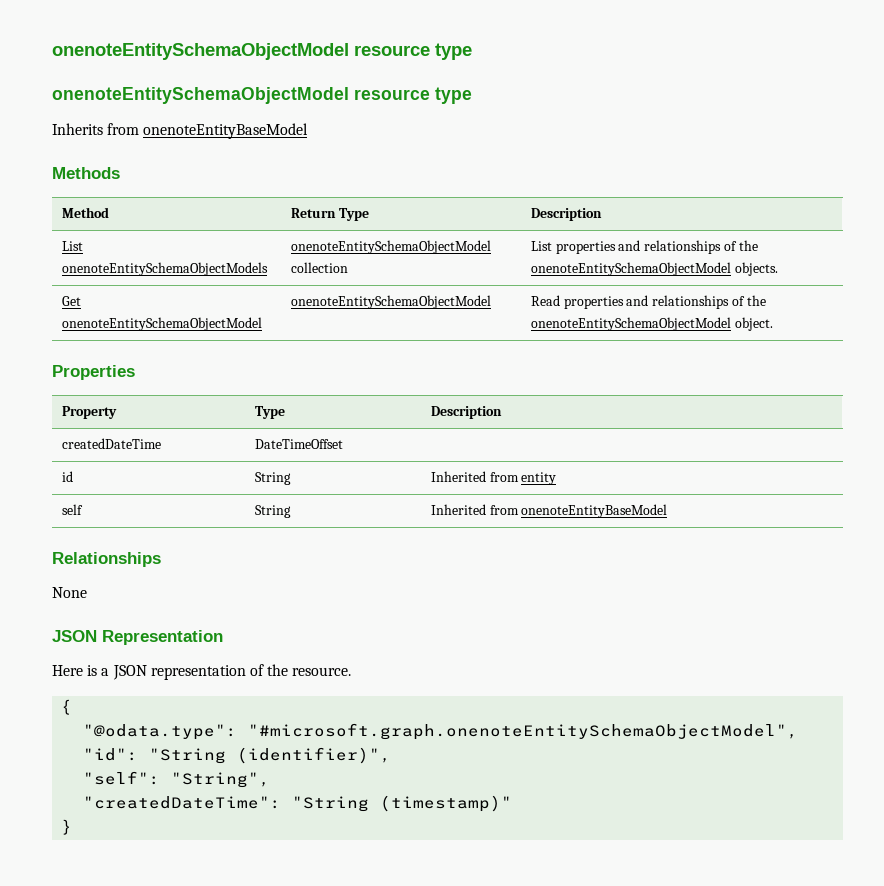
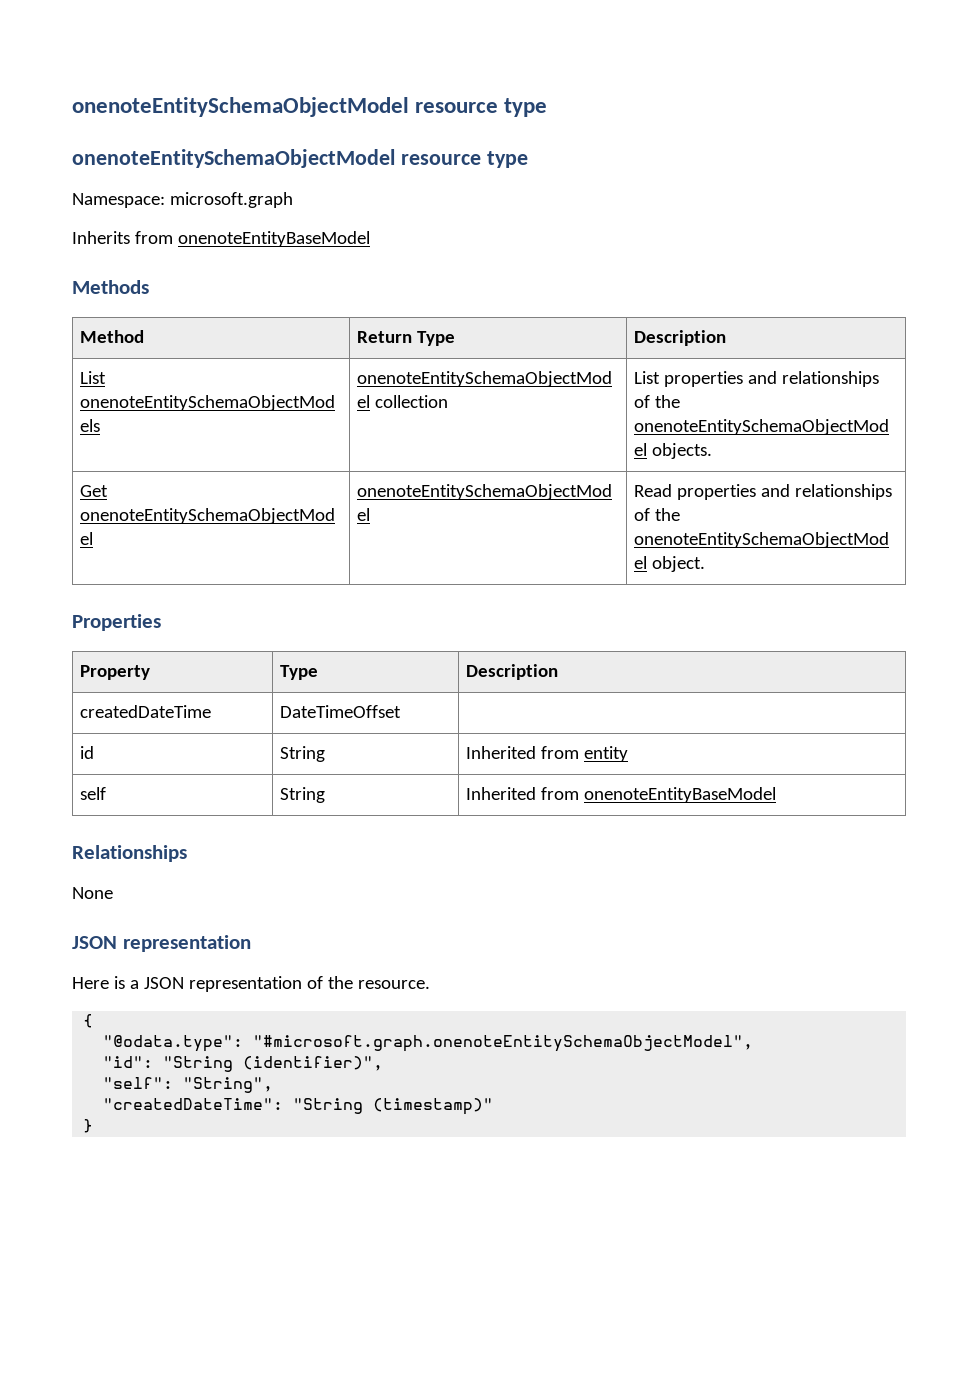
(472, 95) none -> [72,192,293,208] // Namespace: microsoft.graph
[102,630,223,645] Representation -> [122,935,251,952] representation

